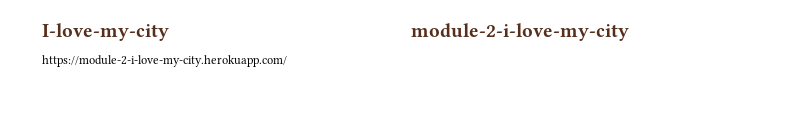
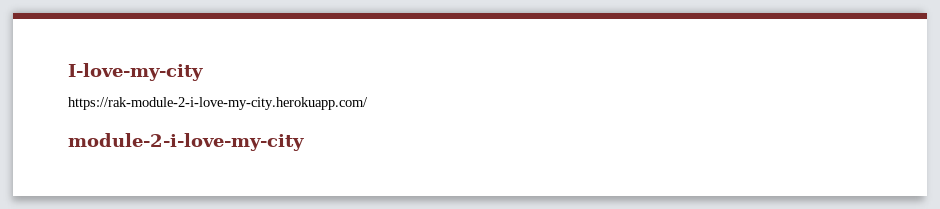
[42,55,287,67] https://module-2-i-love-my-city.herokuapp.com/ -> [68,97,368,110] https://rak-module-2-i-love-my-city.herokuapp.com/

